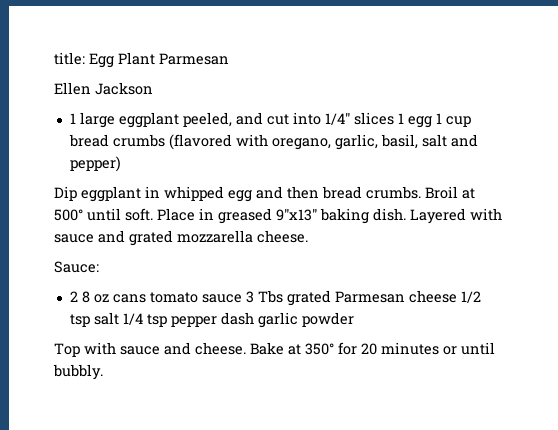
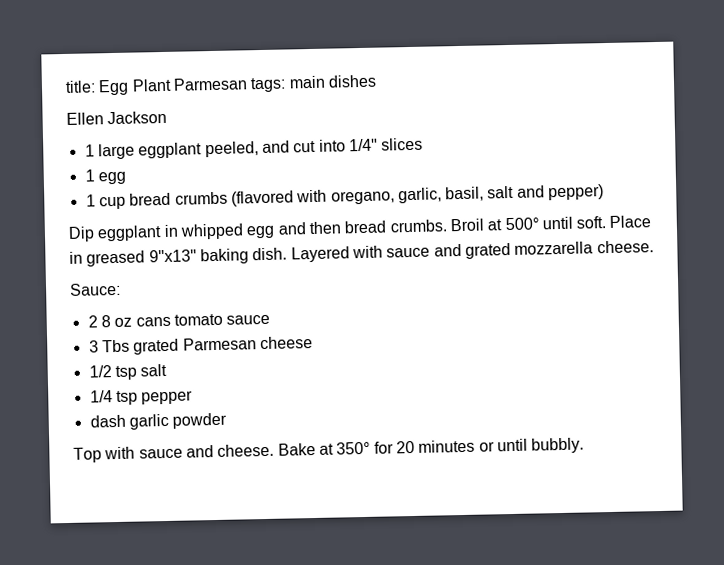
(229, 59) none -> [250,74,377,93] tags: main dishes
(394, 118) none -> (424, 144) //
(432, 122) none -> (126, 178) //
(242, 298) none -> (271, 319) //
(457, 296) none -> (313, 343) //
(119, 318) none -> (168, 370) //
(217, 321) none -> (194, 397) //

